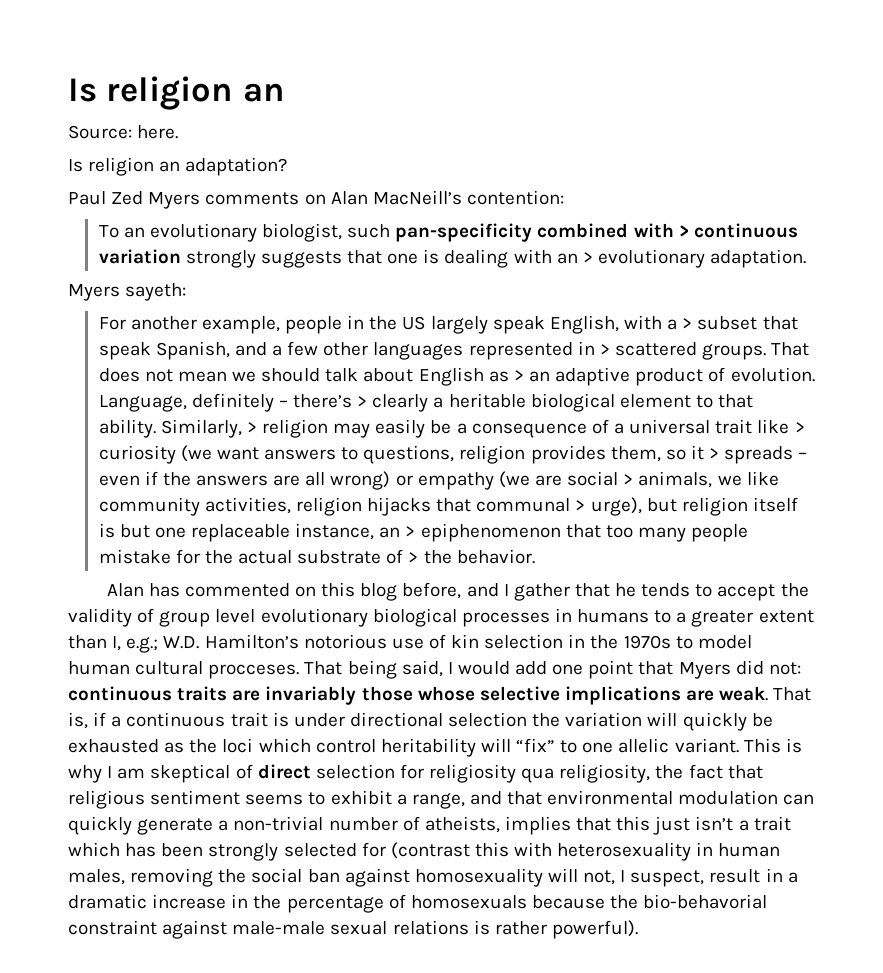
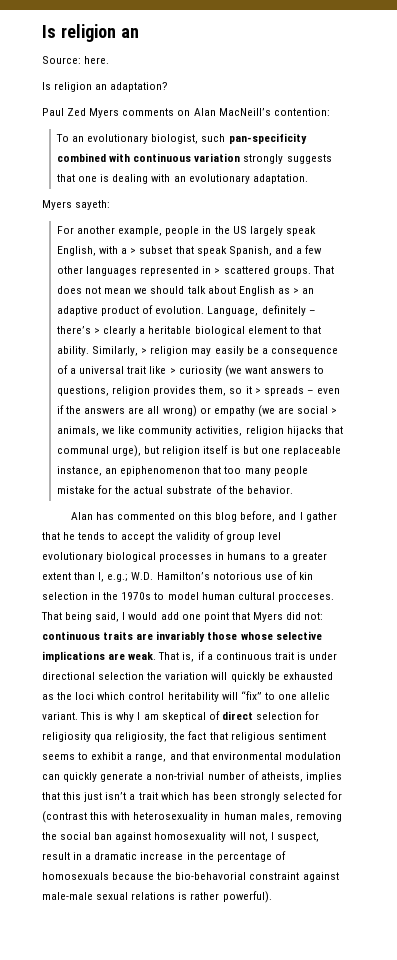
[678,225,689,237] > -> (131, 157) none
[582,252,593,263] > -> (186, 179) none
[575,500,586,511] > -> (110, 450) none
[405,526,416,537] > -> (118, 471) none
[408,552,419,563] > -> (227, 489) none

